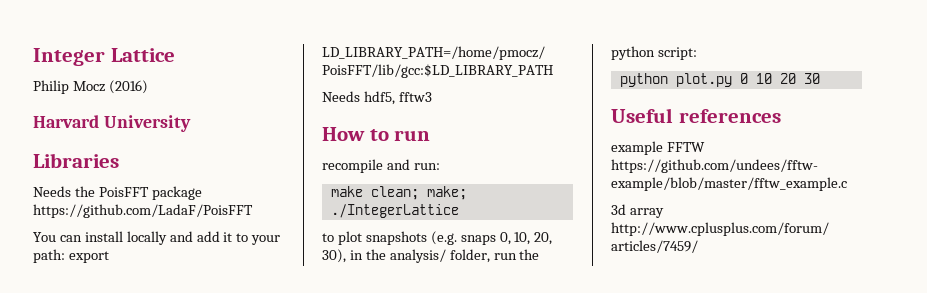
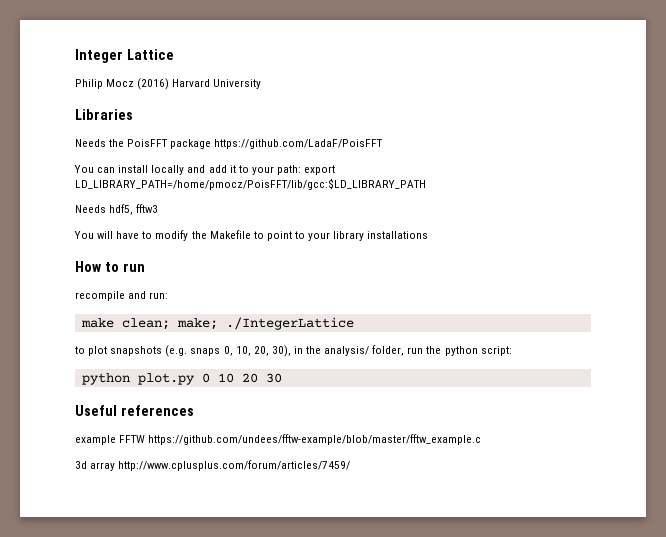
(148, 87) // -> (170, 84) none
(432, 97) none -> [74,230,429,241] // You will have to modify the Makefile to point to your library installations

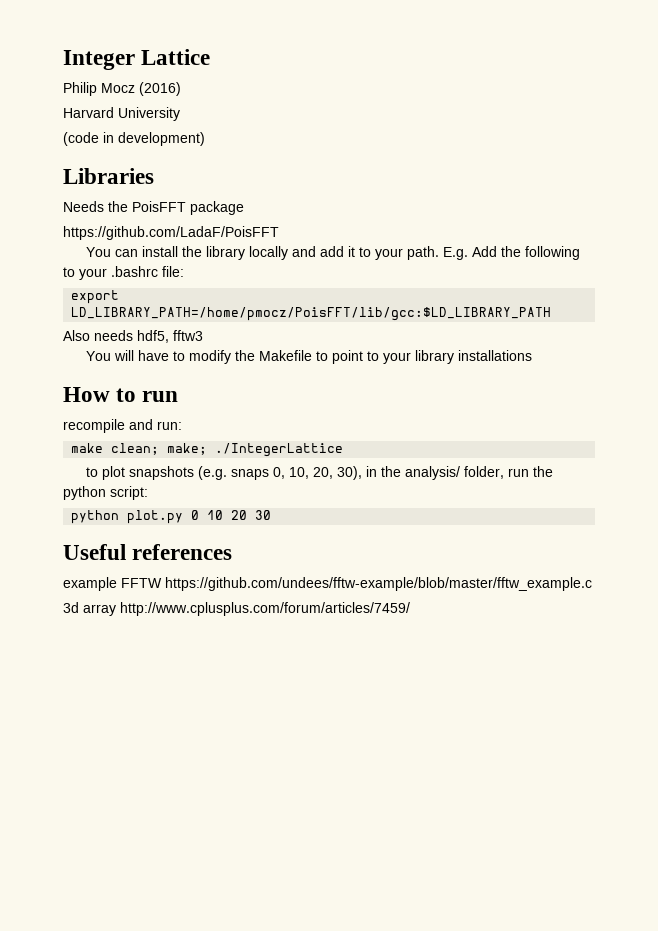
(170, 84) none -> (181, 89) //
(262, 84) none -> [63,132,205,146] // (code in development)
(212, 144) none -> (244, 208) //
(149, 169) none -> [182,246,246,260] the library
[276,165,301,175] path: -> [407,246,581,260] [63,266,184,280] path. E.g. Add the following to your .bashrc file: //
[75,205,106,213] Needs -> [63,330,133,341] Also needs

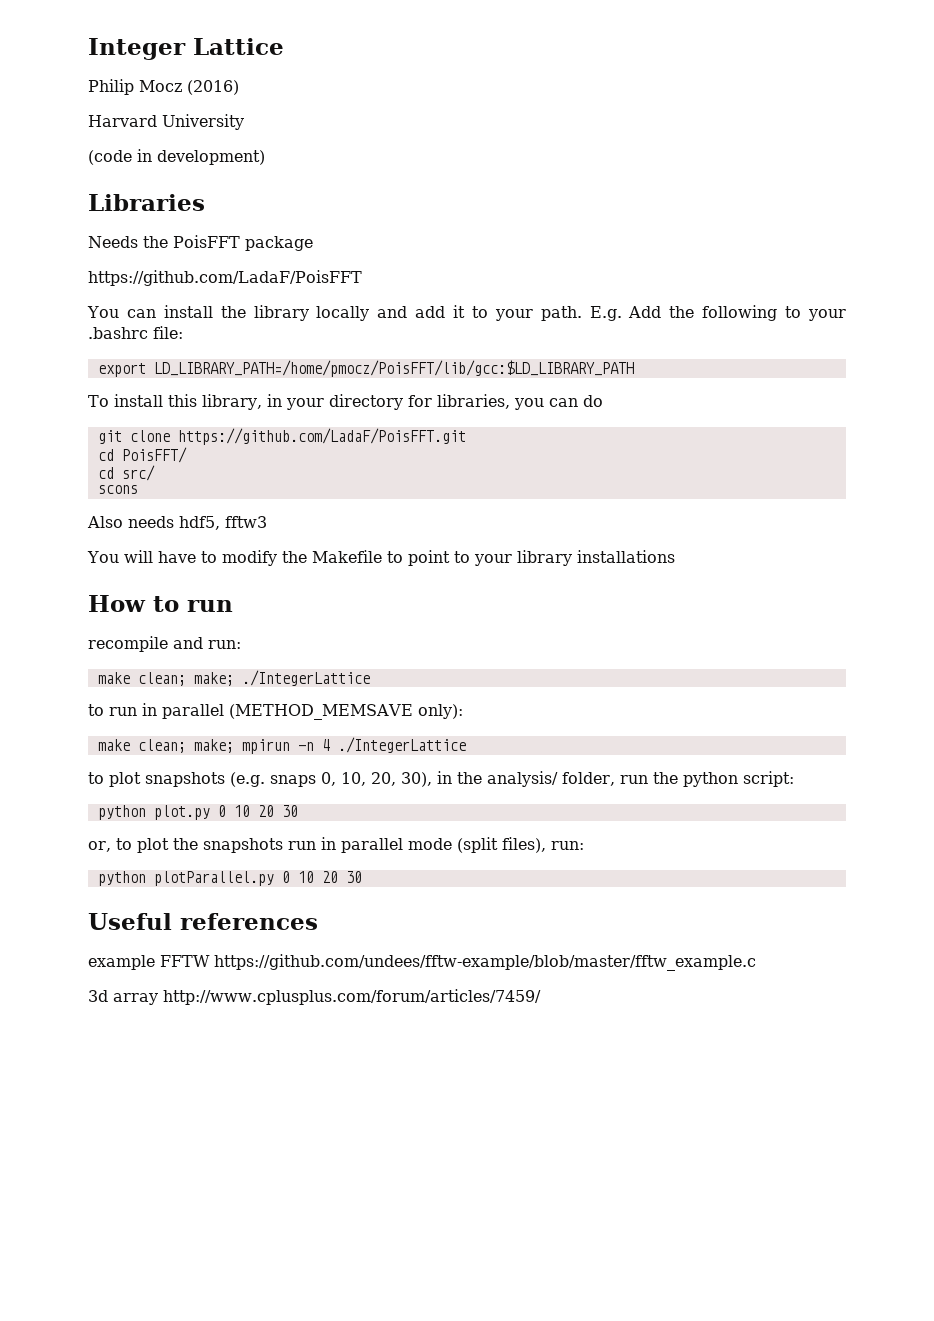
(552, 314) none -> [88,394,603,410] [97,428,466,445] [97,447,187,463] [97,465,155,481] [97,485,138,494] // To install this library, in your directory for libraries, you can do // git clone https://github.com/LadaF/PoisFFT.git // cd PoisFFT/ // cd src/ // scons
(344, 450) none -> [88,703,463,720] [97,737,466,754] // to run in parallel (METHOD_MEMSAVE only): // make clean; make; mpirun -n 4 ./IntegerLattice
(272, 515) none -> [88,837,584,853] [97,871,362,886] // or, to plot the snapshots run in parallel mode (split files), run: // python plotParallel.py 0 10 20 30

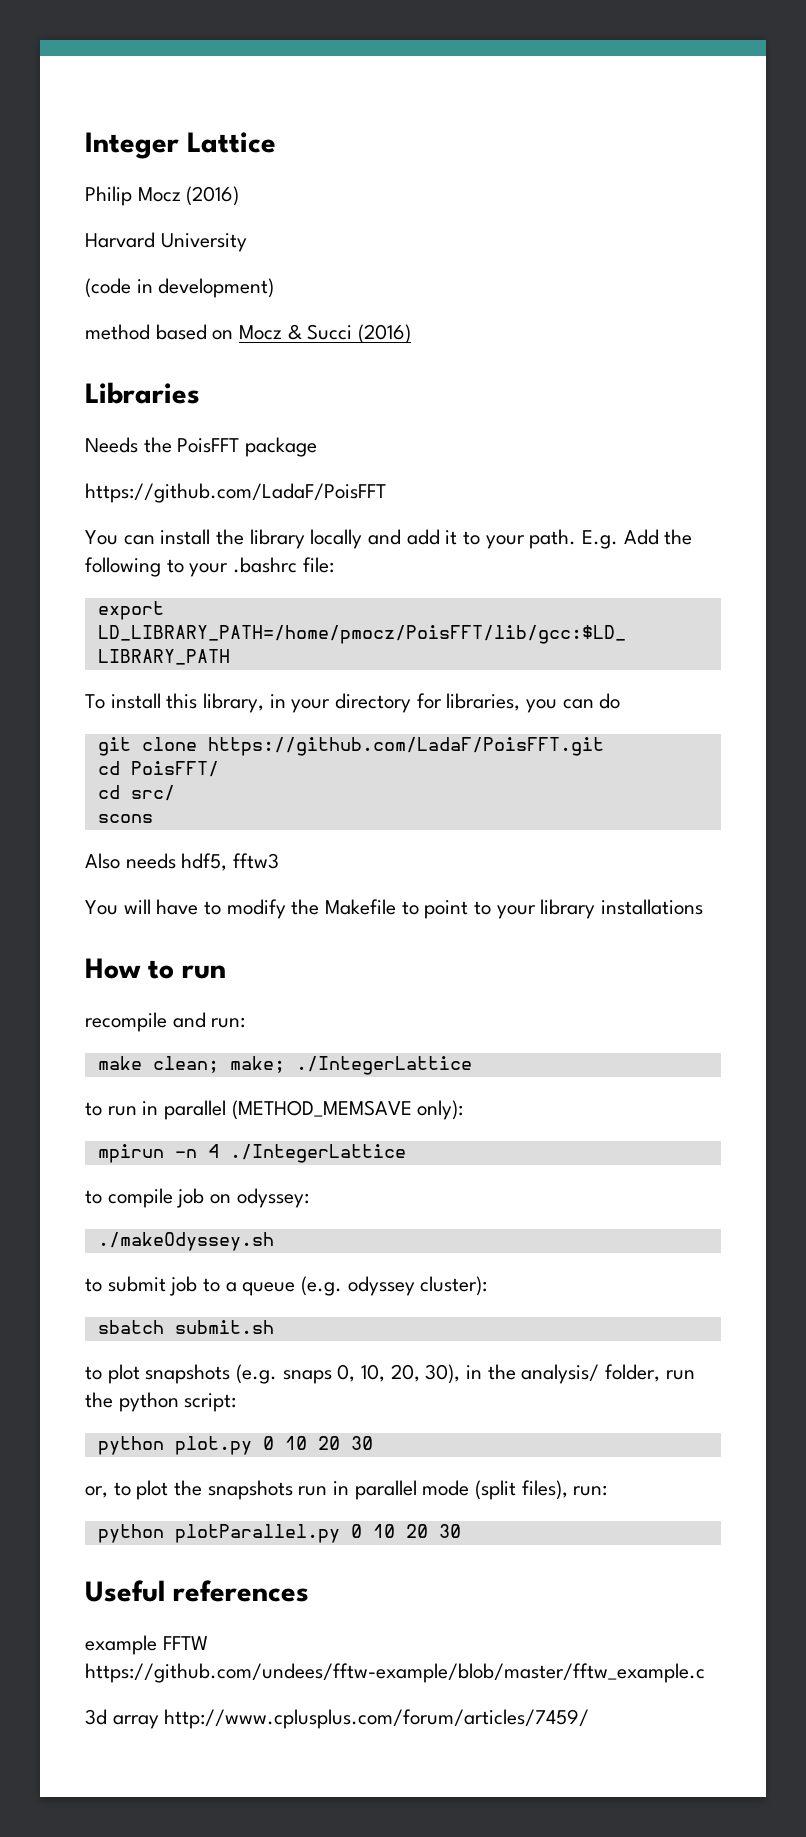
(265, 157) none -> [85,324,412,344] // method based on Mocz & Succi (2016)
[97,739,234,753] make clean; make; -> (464, 1110) none
(466, 745) none -> [85,1188,309,1208] [97,1232,274,1251] [85,1276,488,1296] [97,1320,274,1334] // to compile job on odyssey: // ./makeOdyssey.sh // to submit job to a queue (e.g. odyssey cluster): // sbatch submit.sh

